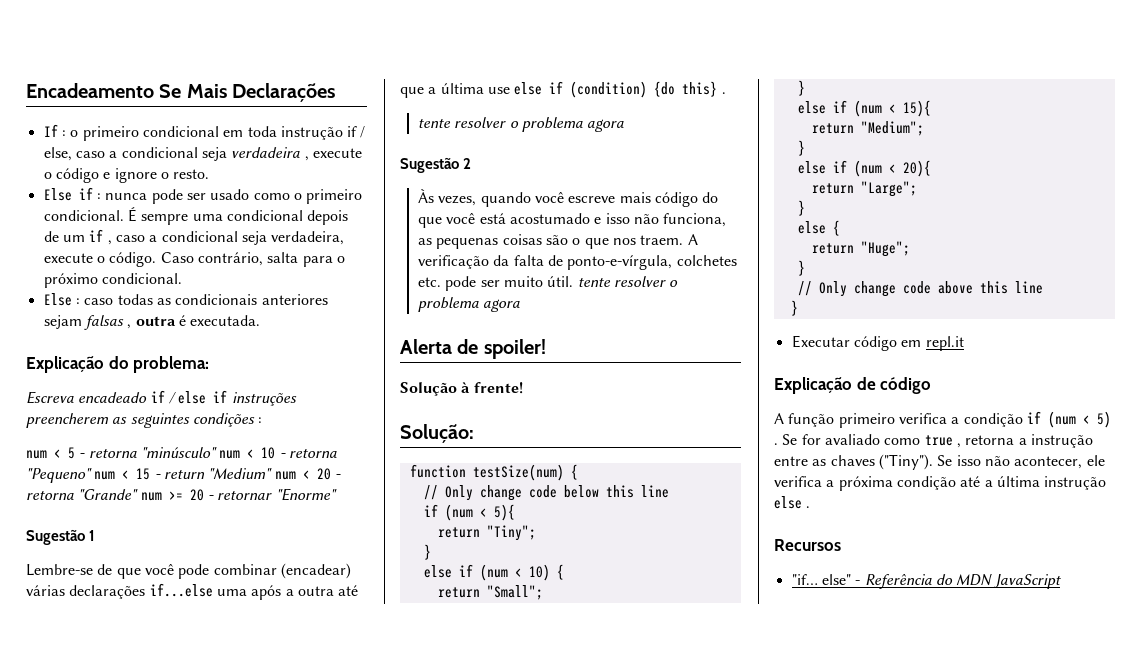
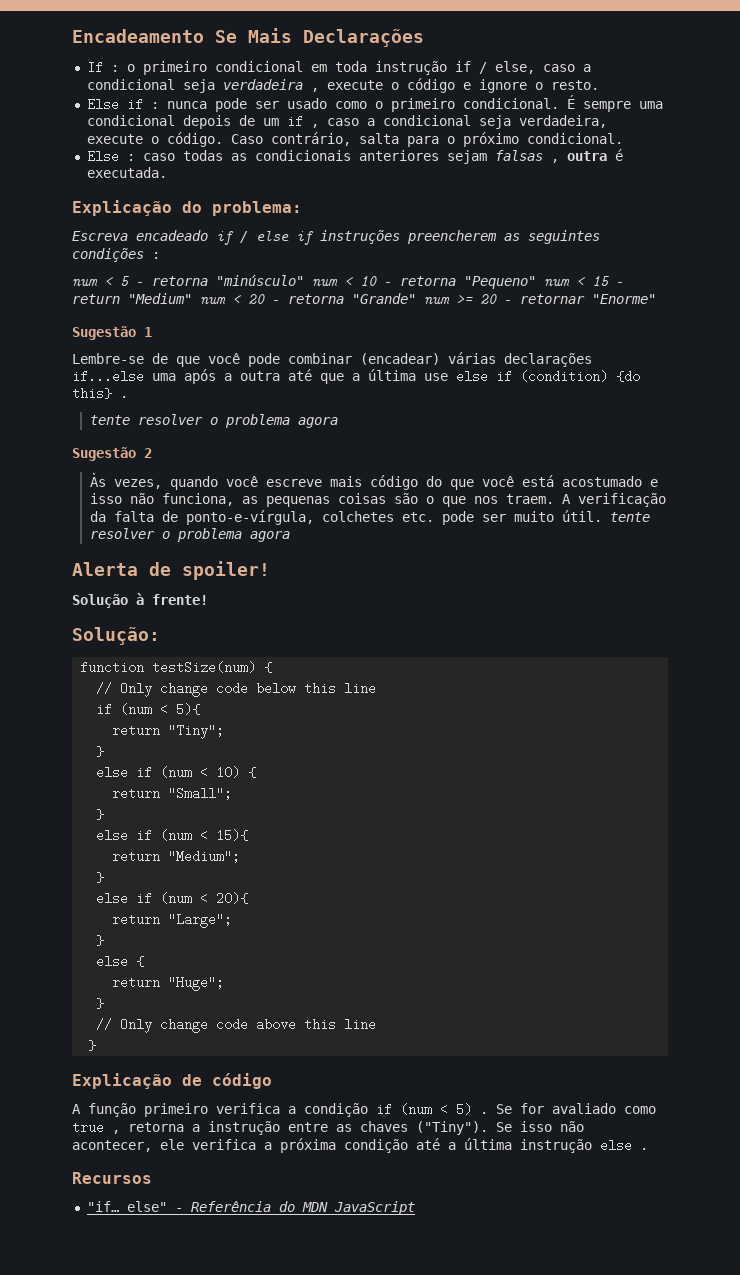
[791,335,964,351] // Executar código em repl.it -> (97, 1045) none

